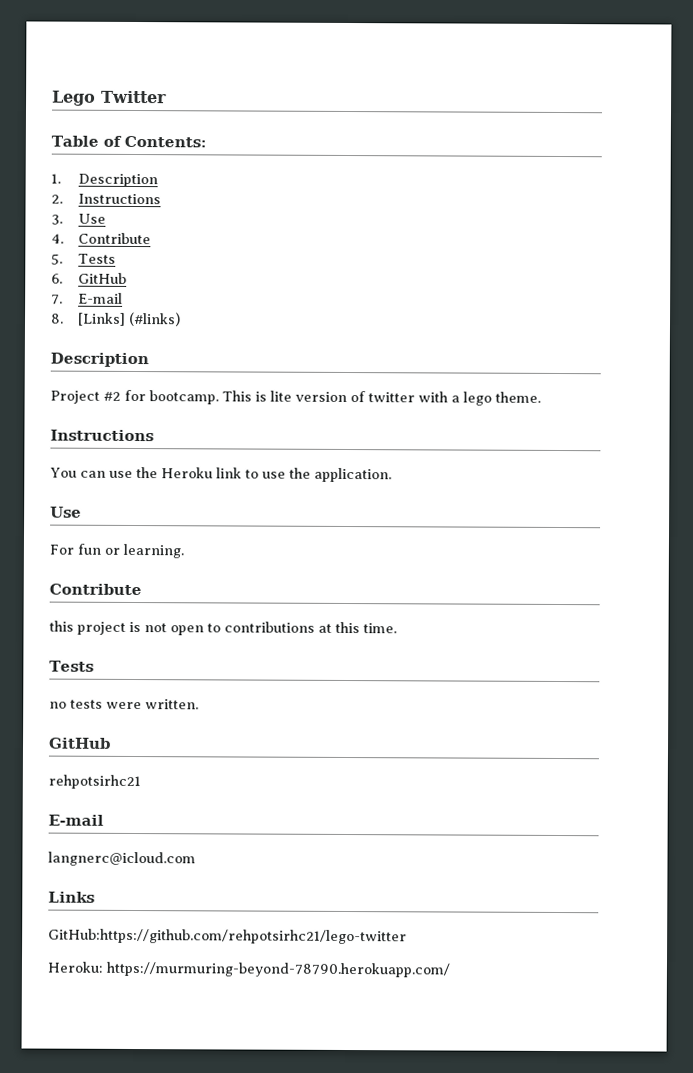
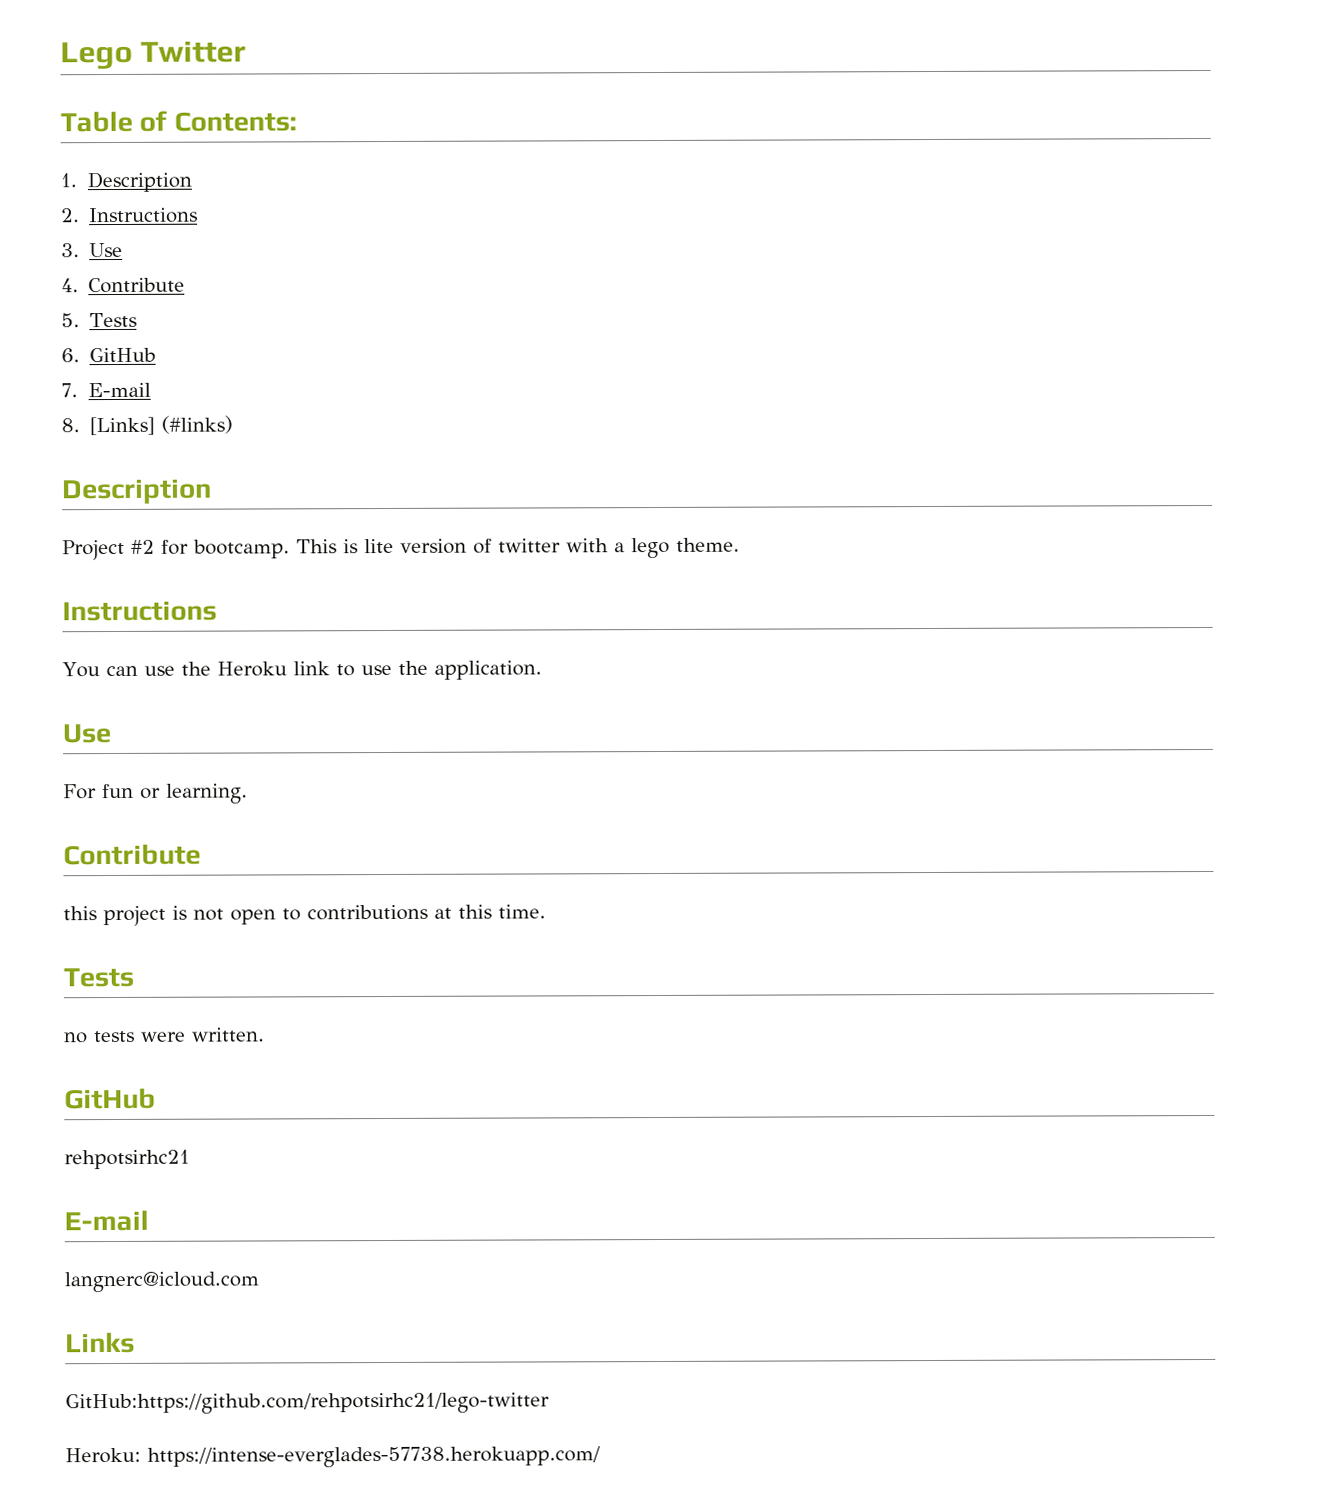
[106,961,450,978] https://murmuring-beyond-78790.herokuapp.com/ -> [147,1446,601,1468] https://intense-everglades-57738.herokuapp.com/

